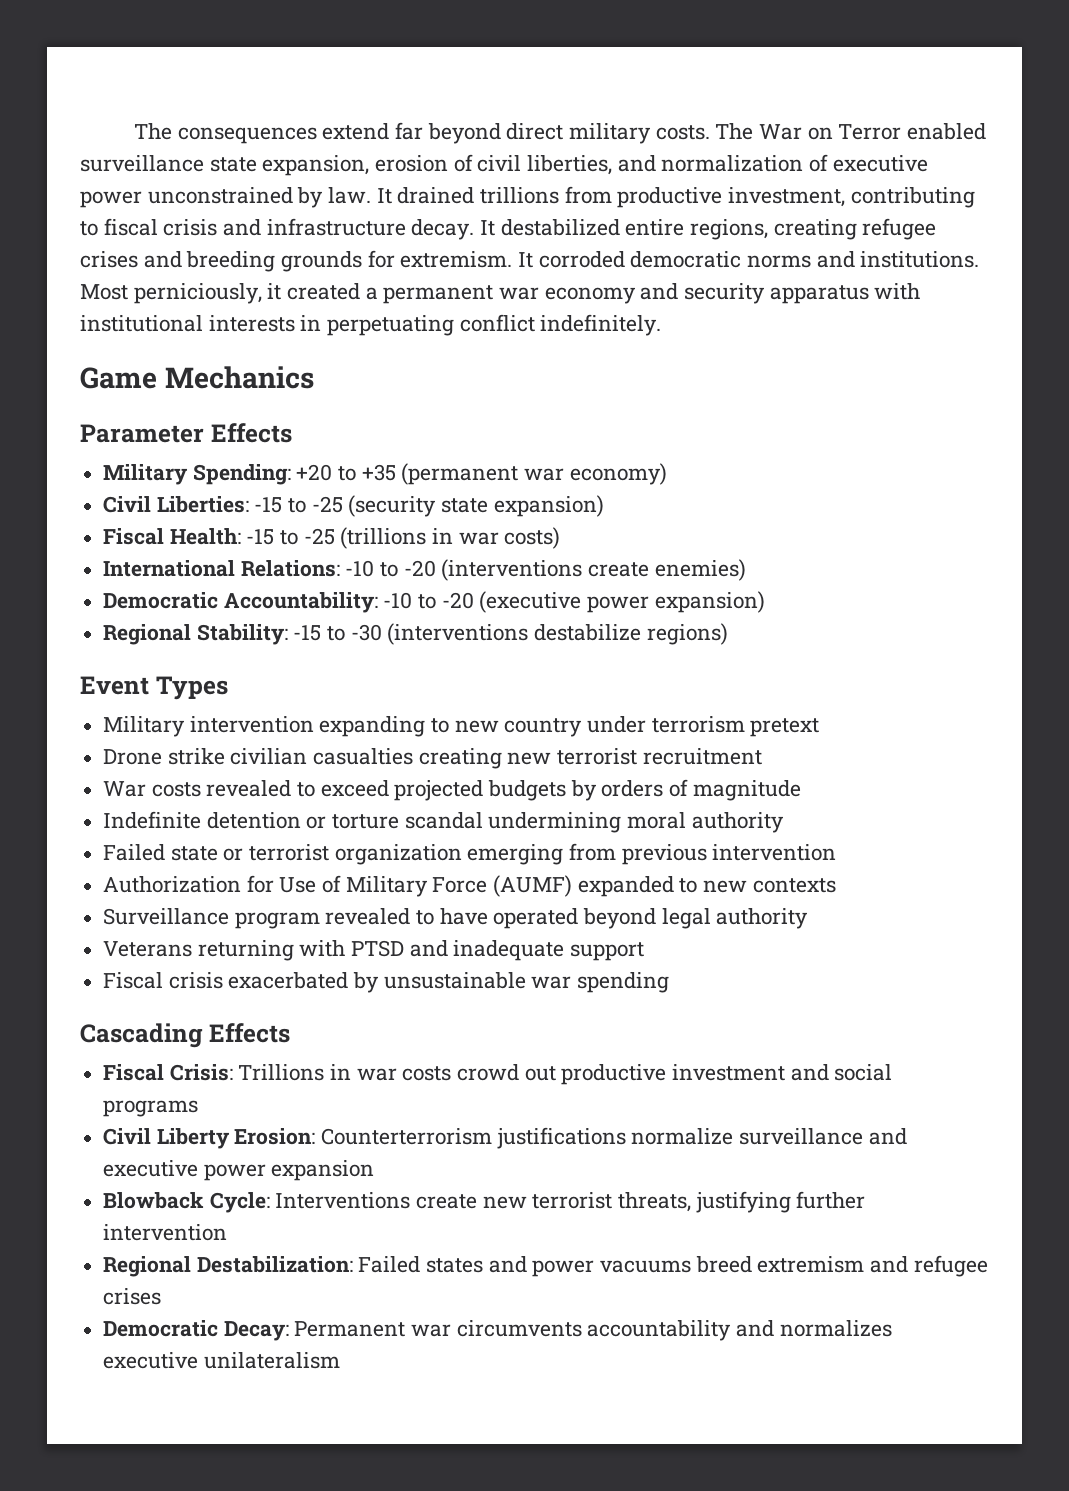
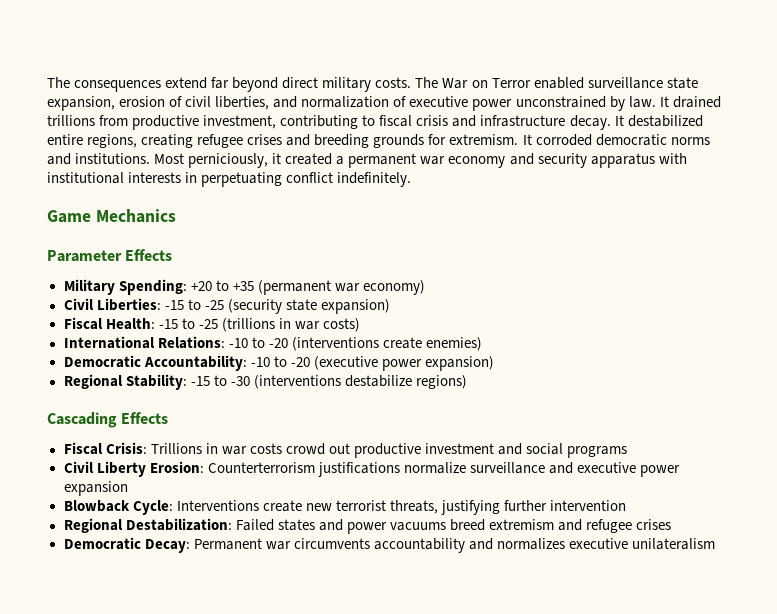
[80,676,228,700] [103,716,820,737] [103,748,762,769] [103,779,801,801] [103,811,784,833] [103,843,837,865] [103,875,836,897] [103,908,809,929] [103,940,645,961] [103,972,670,993] // Event Types // Military intervention expanding to new country under terrorism pretext // Drone strike civilian casualties creating new terrorist recruitment // War costs revealed to exceed projected budgets by orders of magnitude // Indefinite detention or torture scandal undermining moral authority // Failed state or terrorist organization emerging from previous intervention // Authorization for Use of Military Force (AUMF) expanded to new contexts // Surveillance program revealed to have operated beyond legal authority // Veterans returning with PTSD and inadequate support // Fiscal crisis exacerbated by unsustainable war spending -> (467, 382) none

